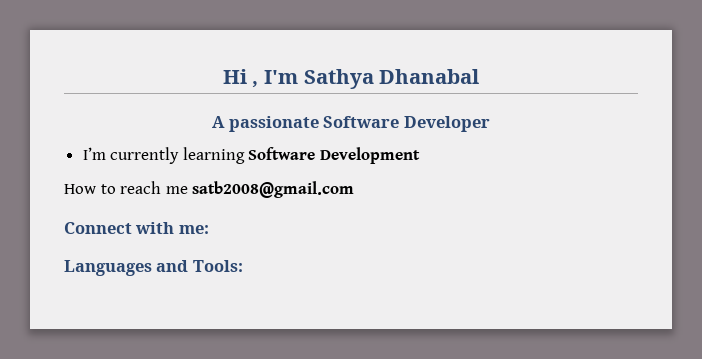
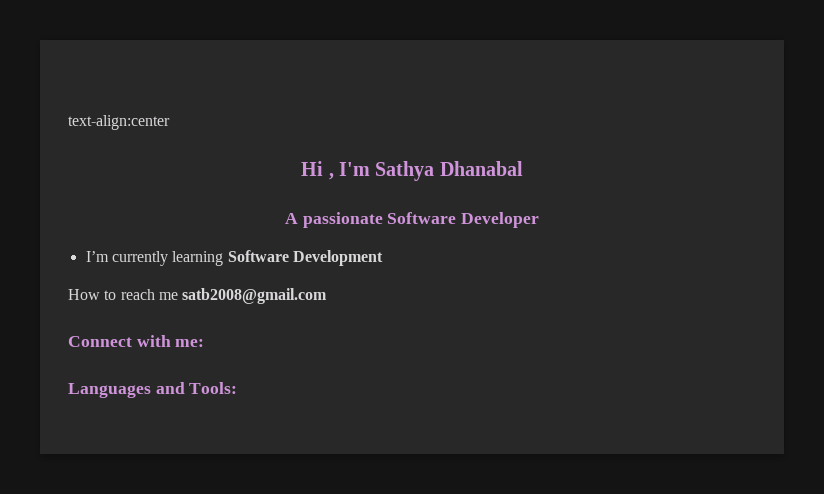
(222, 76) none -> [68,115,170,130] text-align:center //

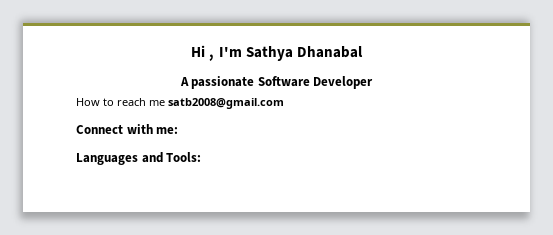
[68,115,170,130] text-align:center // -> (191, 51) none
[85,250,383,266] // I’m currently learning Software Development -> (374, 82) none

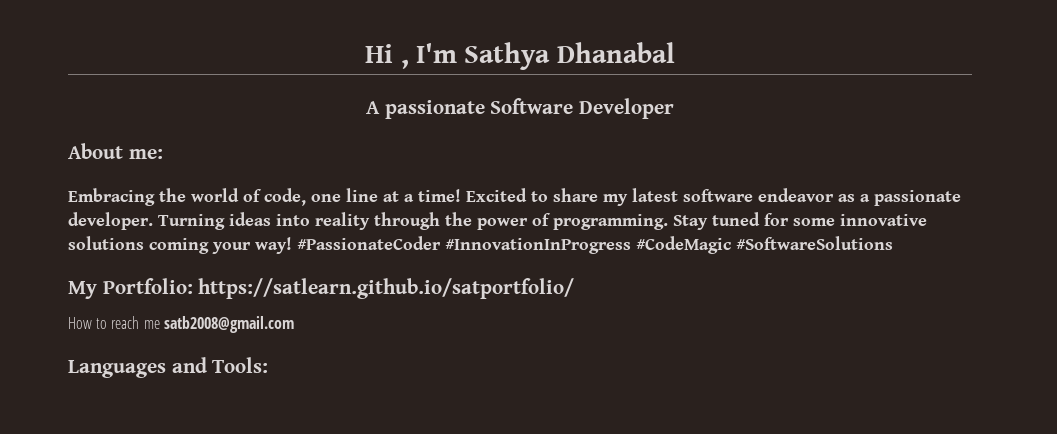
(374, 82) none -> [68,143,163,159] [68,188,961,206] [68,212,927,230] [68,236,893,254] [68,278,575,299] // About me: // Embracing the world of code, one line at a time! Excited to share my latest software endeavor as a passionate developer. Turning ideas into reality through the power of programming. Stay tuned for some innovative solutions coming your way! #PassionateCoder #InnovationInProgress #CodeMagic #SoftwareSolutions // My Portfolio: https://satlearn.github.io/satportfolio/
[76,124,179,134] // Connect with me: -> (294, 324) none

